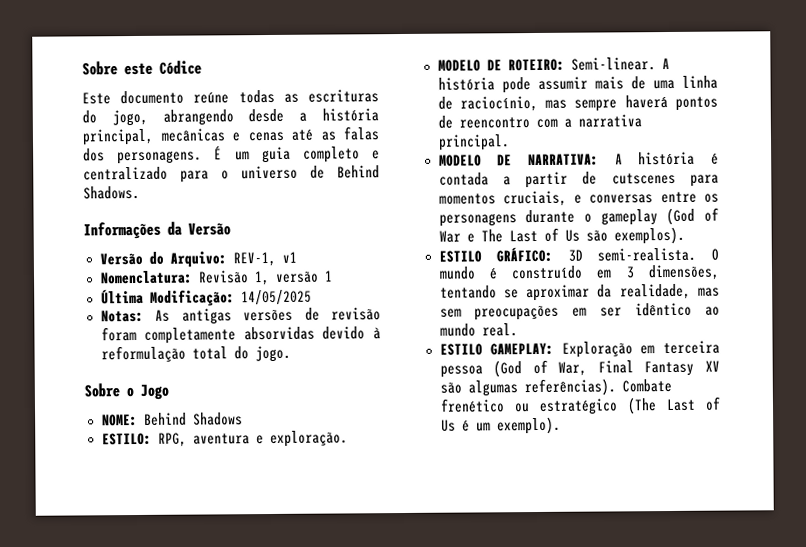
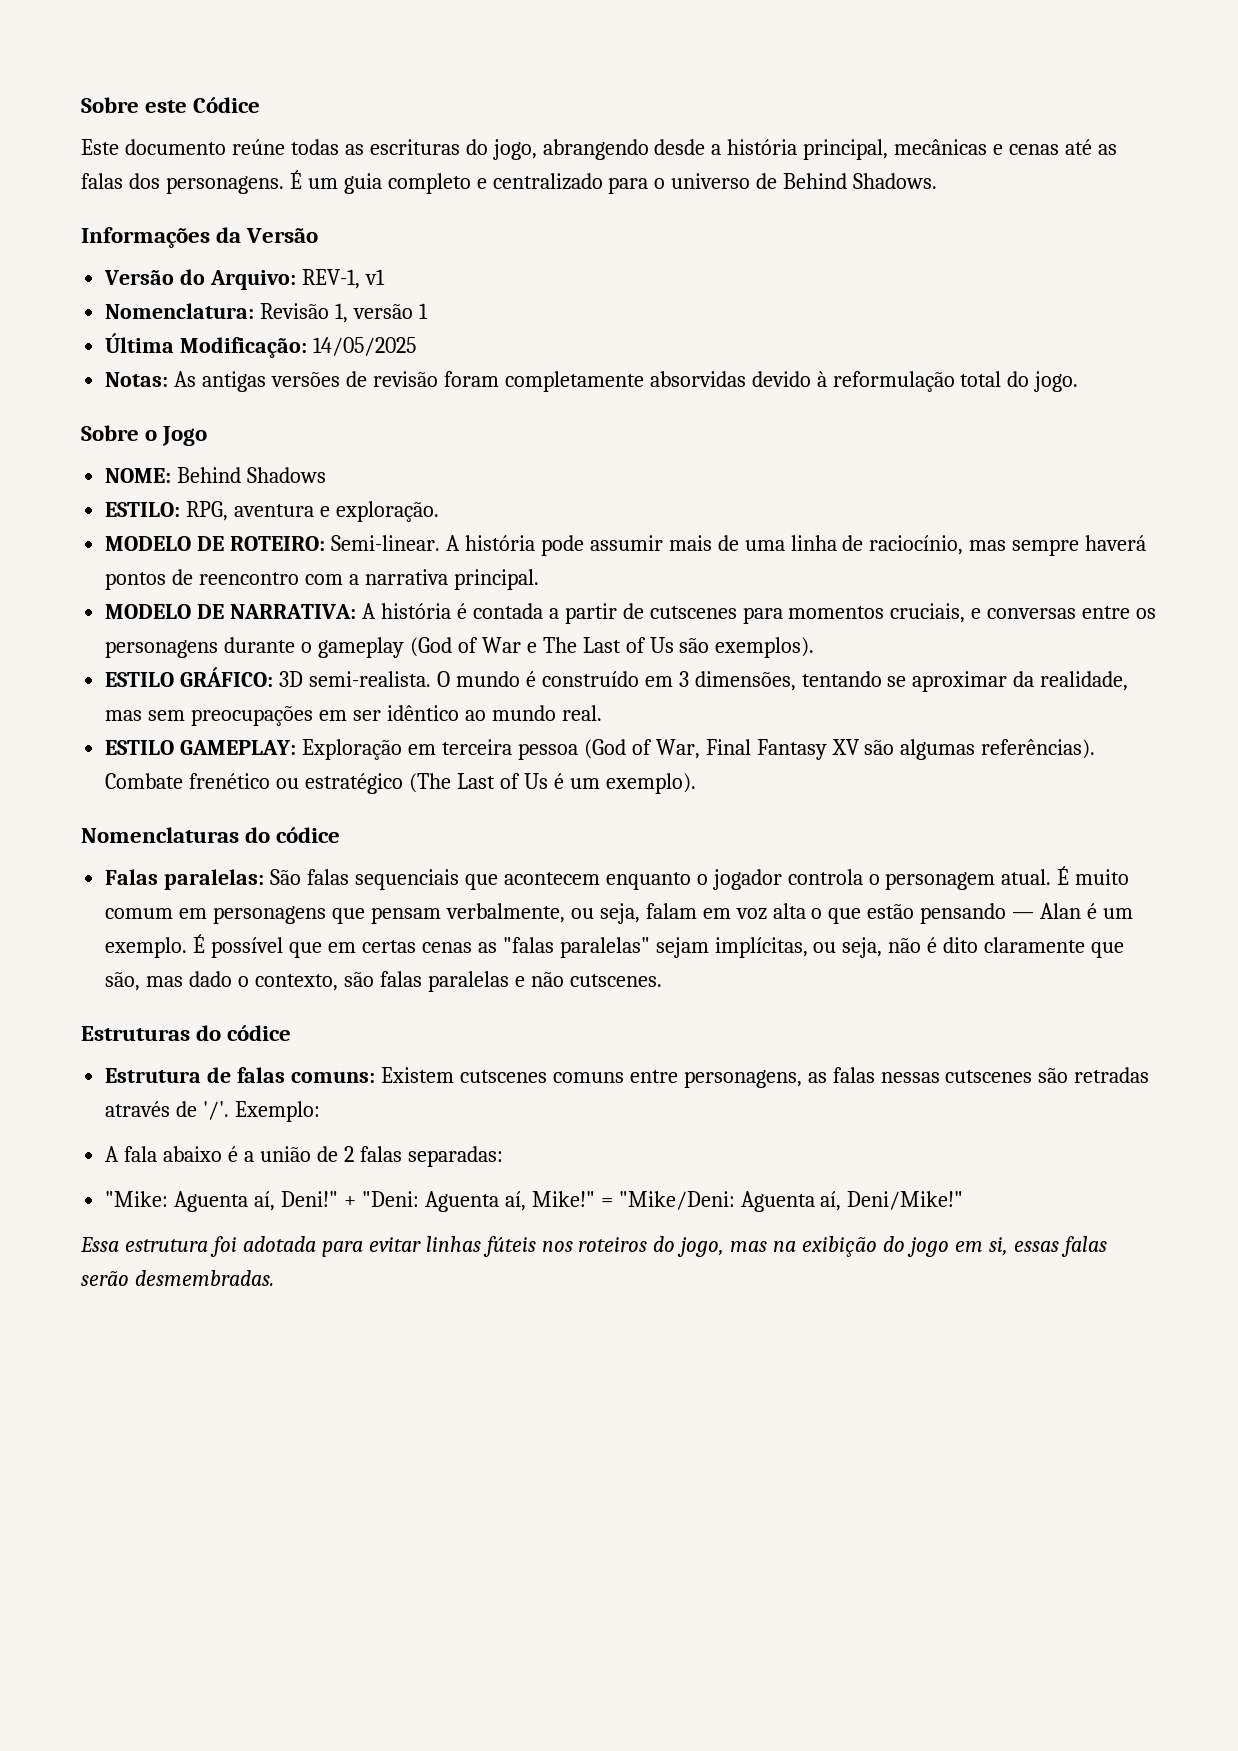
(561, 425) none -> [81,827,341,843] [105,866,1130,890] [105,903,1134,924] [105,934,1125,958] [105,971,662,992] [81,1025,292,1041] [105,1067,1150,1088] [105,1101,321,1122] [105,1146,503,1167] [105,1191,964,1212] [80,1236,1107,1257] [81,1270,274,1286] // Nomenclaturas do códice // Falas paralelas: São falas sequenciais que acontecem enquanto o jogador controla o personagem atual. É muito comum em personagens que pensam verbalmente, ou seja, falam em voz alta o que estão pensando — Alan é um exemplo. É possível que em certas cenas as "falas paralelas" sejam implícitas, ou seja, não é dito claramente que são, mas dado o contexto, são falas paralelas e não cutscenes. // Estruturas do códice // Estrutura de falas comuns: Existem cutscenes comuns entre personagens, as falas nessas cutscenes são retradas através de '/'. Exemplo: // A fala abaixo é a união de 2 falas separadas: // "Mike: Aguenta aí, Deni!" + "Deni: Aguenta aí, Mike!" = "Mike/Deni: Aguenta aí, Deni/Mike!" // Essa estrutura foi adotada para evitar linhas fúteis nos roteiros do jogo, mas na exibição do jogo em si, essas falas serão desmembradas.

